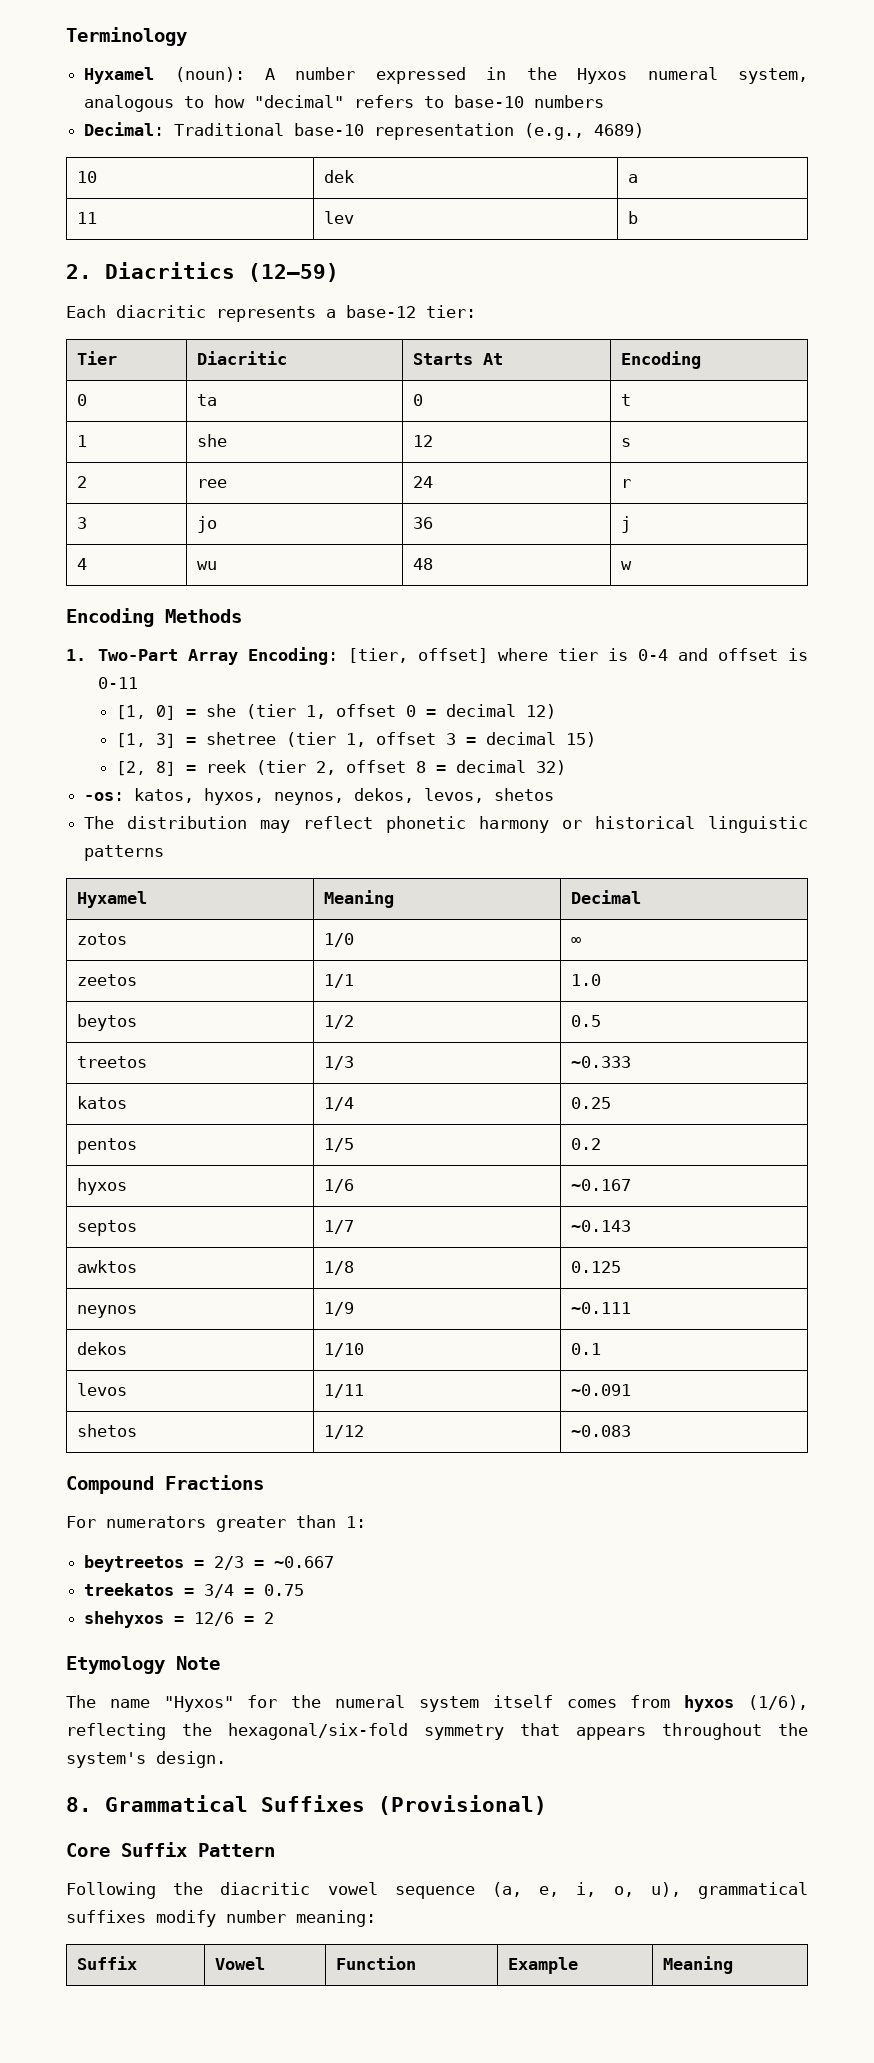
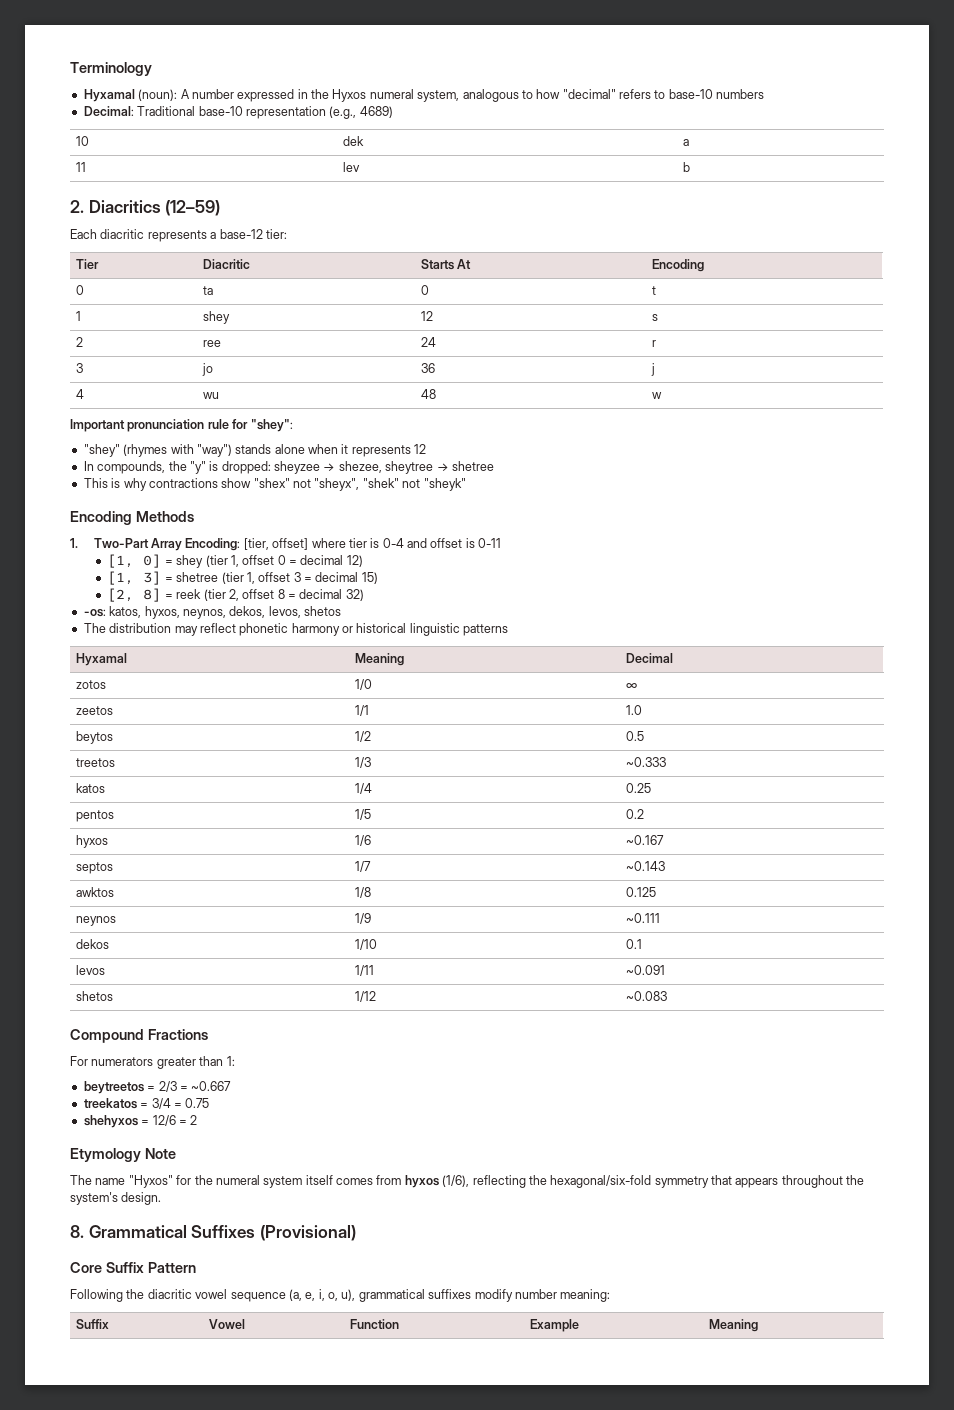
[84,67,155,84] Hyxamel -> [83,89,135,102] Hyxamal
[196,434,227,447] she -> [202,311,230,324] shey
(632, 565) none -> [70,419,293,432] [83,444,427,457] [83,461,494,474] [83,478,466,491] // Important pronunciation rule for "shey": // "shey" (rhymes with "way") stands alone when it represents 12 // In compounds, the "y" is dropped: sheyzee → shezee, sheytree → shetree // This is why contractions show "shex" not "sheyx", "shek" not "sheyk"
[205,704,236,717] she -> [176,555,204,568] shey
[76,891,147,908] Hyxamel -> [75,653,127,666] Hyxamal

